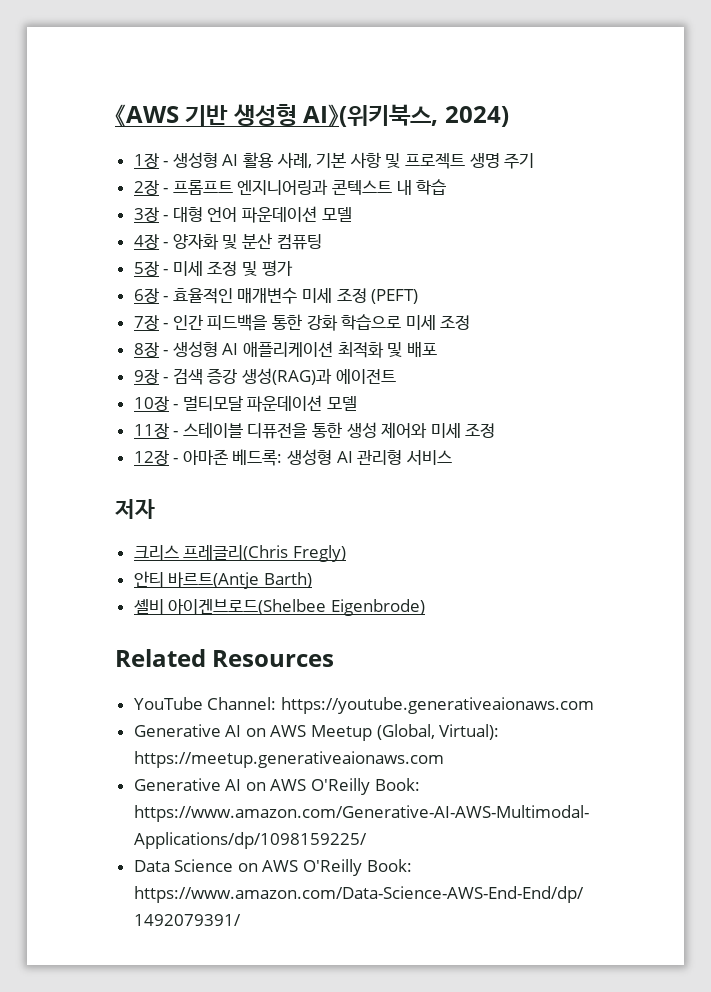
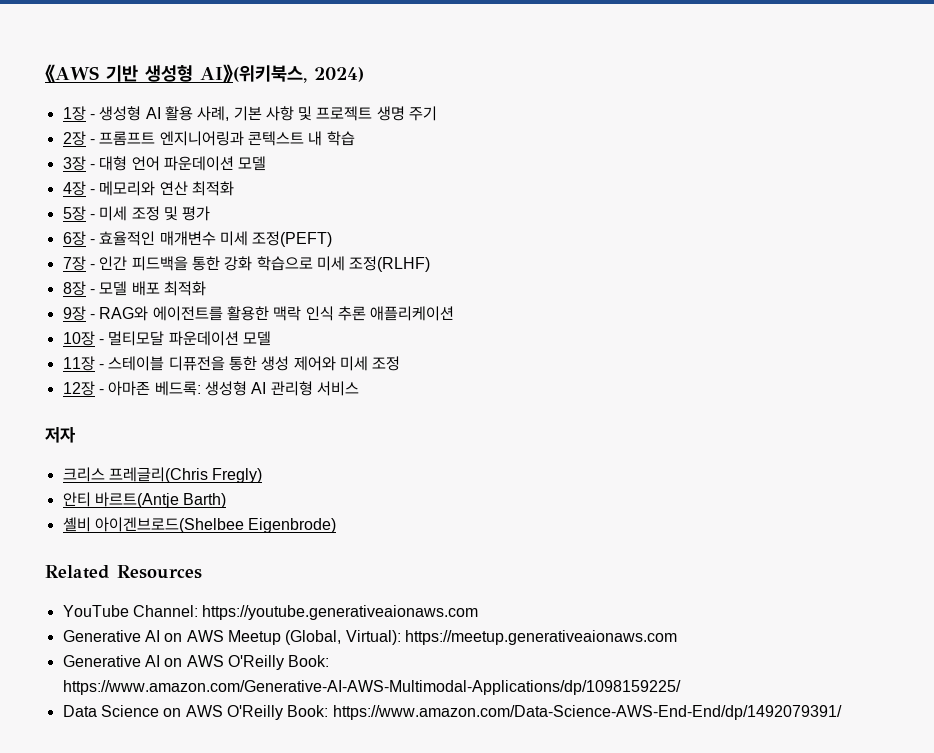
[172,233,322,250] 양자화 및 분산 컴퓨팅 -> [99,181,234,196] 메모리와 연산 최적화
[336,288,419,304] 조정 (PEFT) -> [252,231,333,247] 조정(PEFT)
[440,315,471,330] 조정 -> [349,256,431,272] 조정(RLHF)
[172,341,437,358] 생성형 AI 애플리케이션 최적화 및 배포 -> [99,281,206,296] 모델 배포 최적화
[172,368,396,385] 검색 증강 생성(RAG)과 에이전트 -> [99,306,455,321] RAG와 에이전트를 활용한 맥락 인식 추론 애플리케이션

